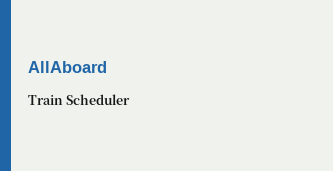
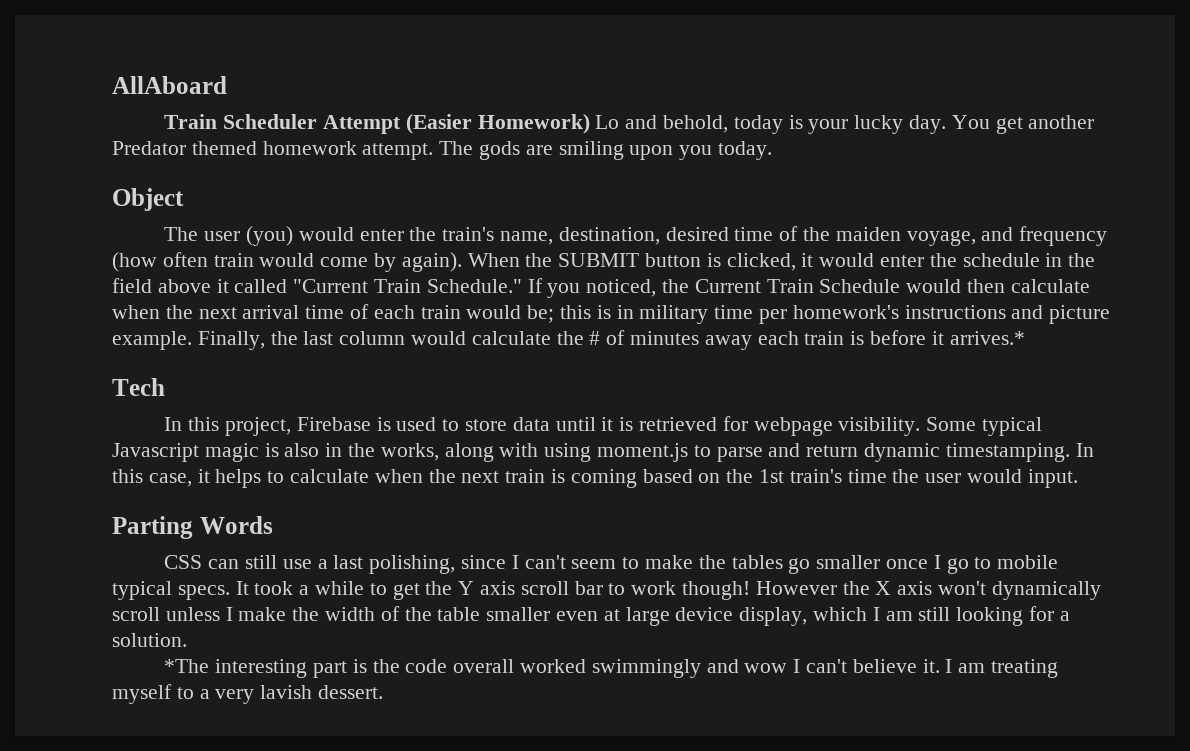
(131, 99) none -> [322,114,1095,134] [112,141,773,160] [112,188,184,211] [164,226,1108,246] [112,252,1096,272] [112,278,1090,298] [112,304,1111,324] [112,330,1025,350] [112,378,165,396] [164,416,1043,436] [112,443,1094,462] [112,469,1078,488] [112,516,273,539] [164,555,1059,574] [112,581,1101,600] [112,606,1070,626] [112,633,187,647] [164,659,1059,678] [112,684,384,704] Attempt (Easier Homework) Lo and behold, today is your lucky day. You get another Predator themed homework attempt. The gods are smiling upon you today. // Object // The user (you) would enter the train's name, destination, desired time of the maiden voyage, and frequency (how often train would come by again). When the SUBMIT button is clicked, it would enter the schedule in the field above it called "Current Train Schedule." If you noticed, the Current Train Schedule would then calculate when the next arrival time of each train would be; this is in military time per homework's instructions and picture example. Finally, the last column would calculate the # of minutes away each train is before it arrives.* // Tech // In this project, Firebase is used to store data until it is retrieved for webpage visibility. Some typical Javascript magic is also in the works, along with using moment.js to parse and return dynamic timestamping. In this case, it helps to calculate when the next train is coming based on the 1st train's time the user would input. // Parting Words // CSS can still use a last polishing, since I can't seem to make the tables go smaller once I go to mobile typical specs. It took a while to get the Y axis scroll bar to work though! However the X axis won't dynamically scroll unless I make the width of the table smaller even at large device display, which I am still looking for a solution. // *The interesting part is the code overall worked swimmingly and wow I can't believe it. I am treating myself to a very lavish dessert.

